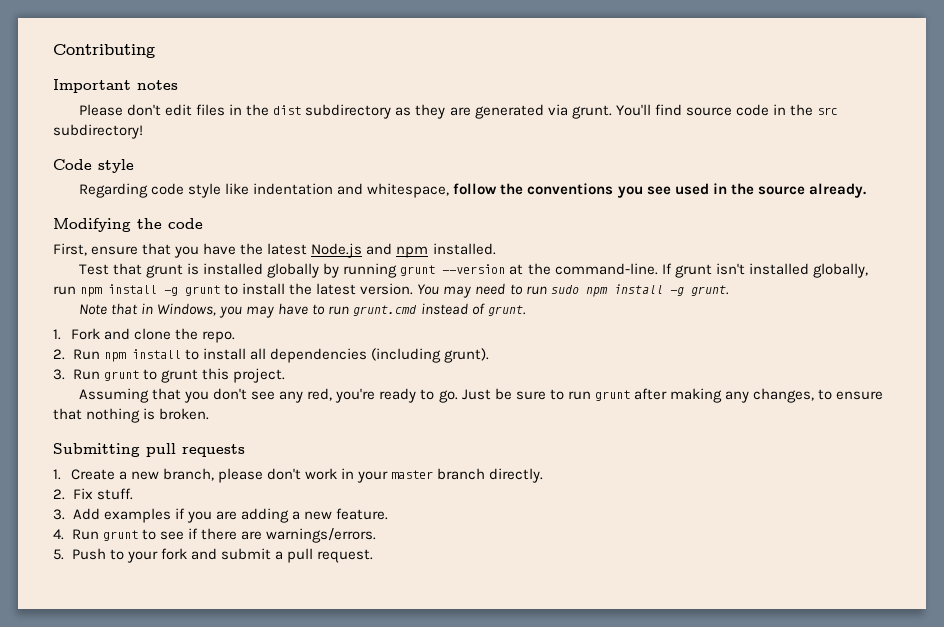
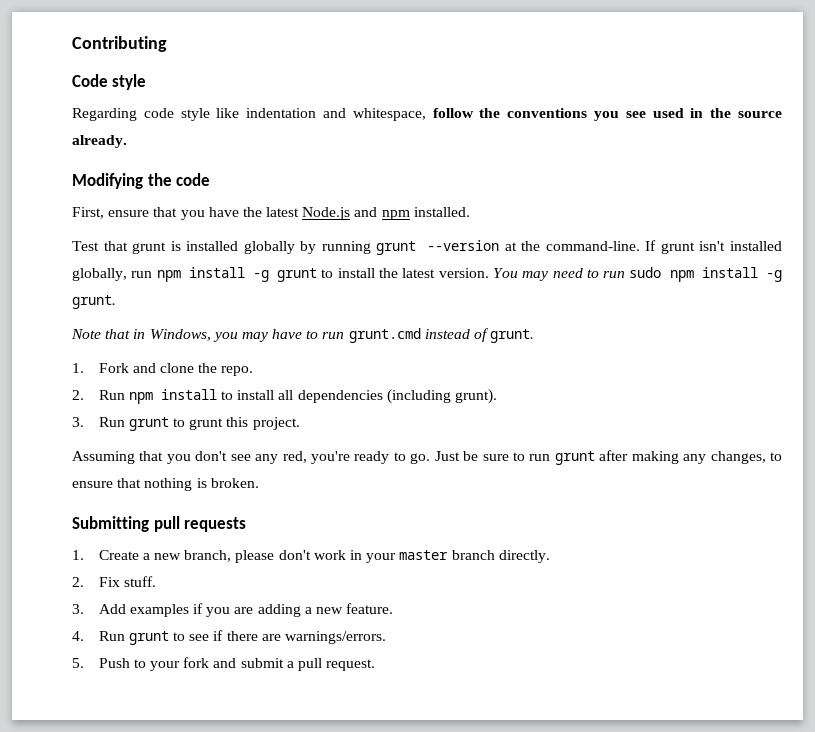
[53,79,178,93] [79,104,839,119] [53,124,143,139] // Important notes // Please don't edit files in the dist subdirectory as they are generated via grunt. You'll find source code in the src subdirectory! -> (167, 44) none

